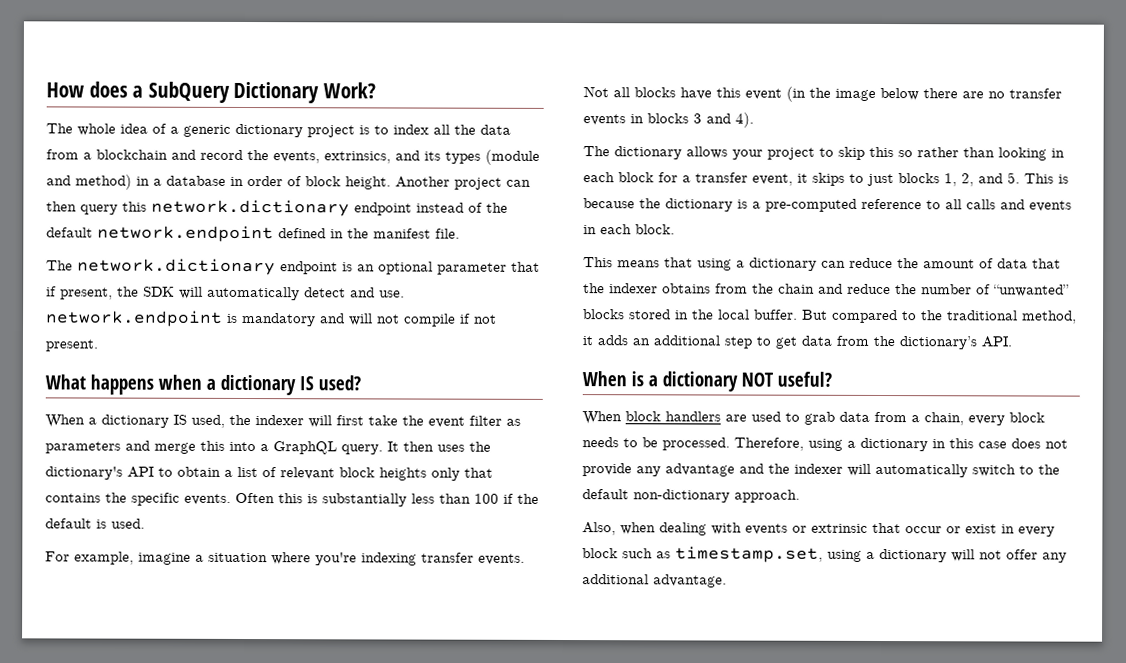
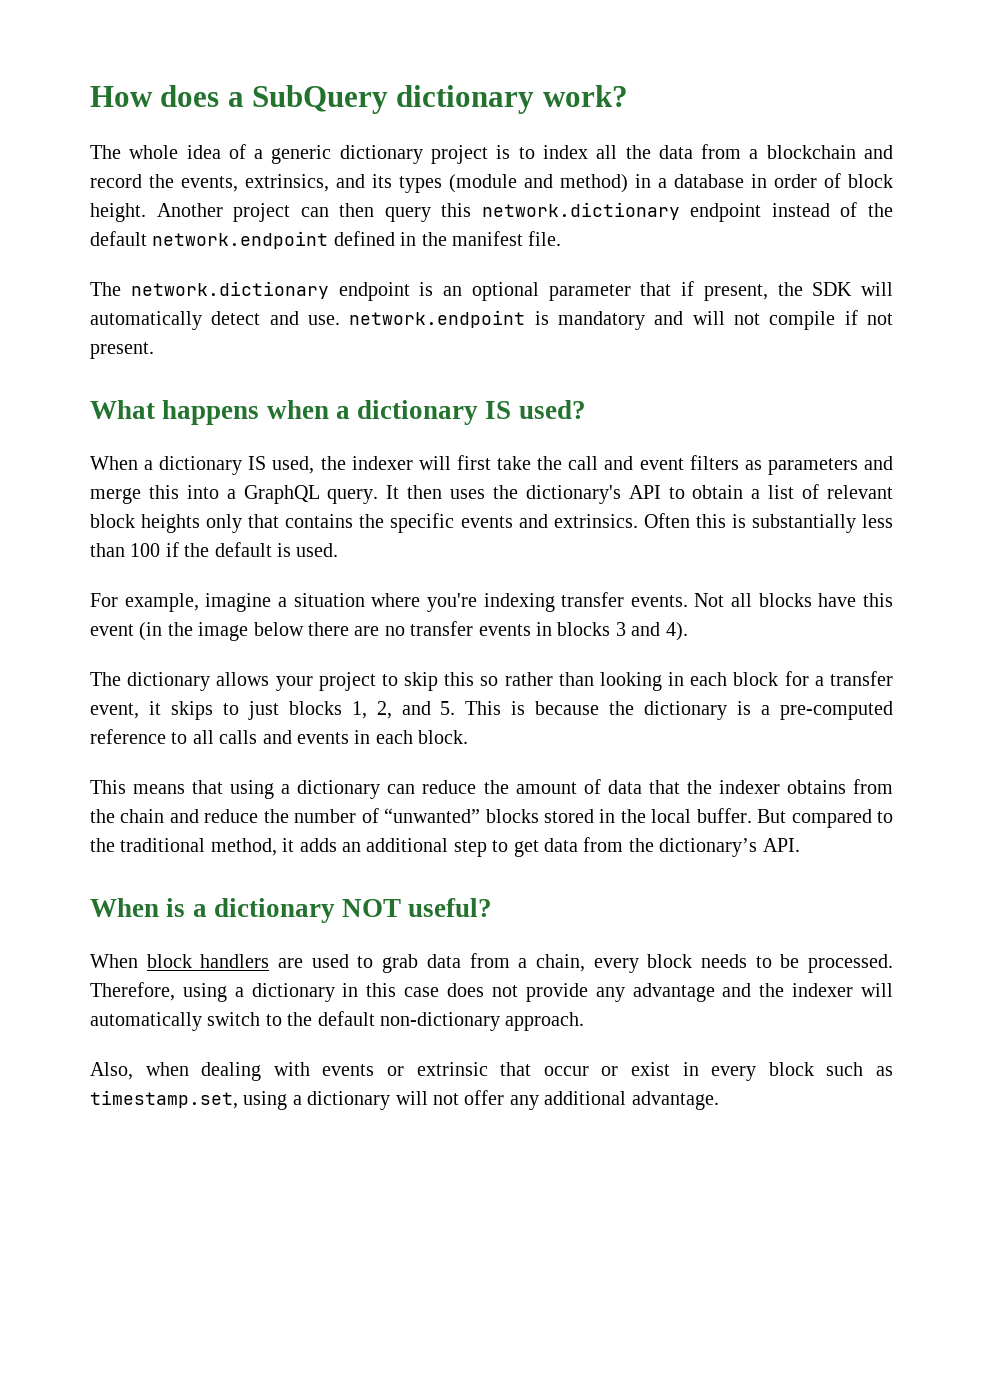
[233,81,376,104] Dictionary Work? -> [396,85,628,114] dictionary work?
[428,415,502,428] event filter -> [568,455,739,470] call and event filters
[184,493,231,505] events. -> [460,514,638,528] events and extrinsics.

